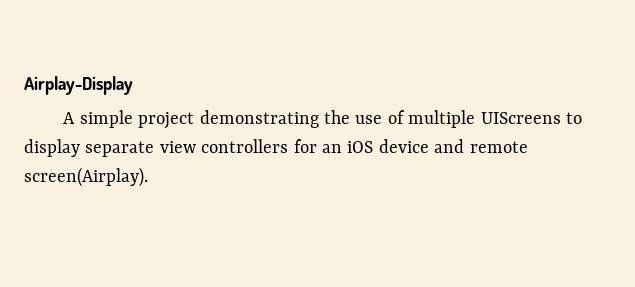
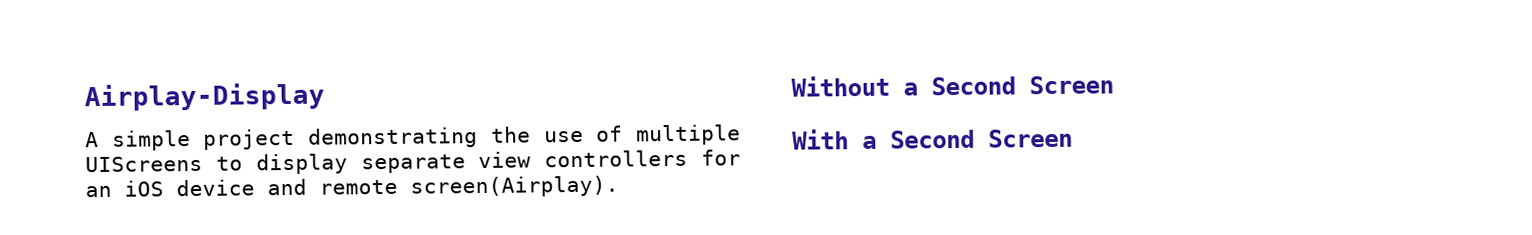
(148, 177) none -> [791,75,1114,97] [792,128,1073,150] // Without a Second Screen // With a Second Screen

